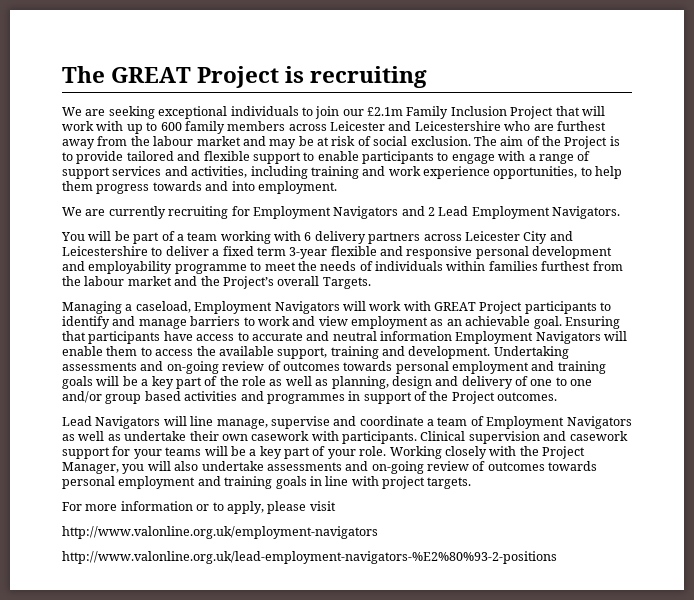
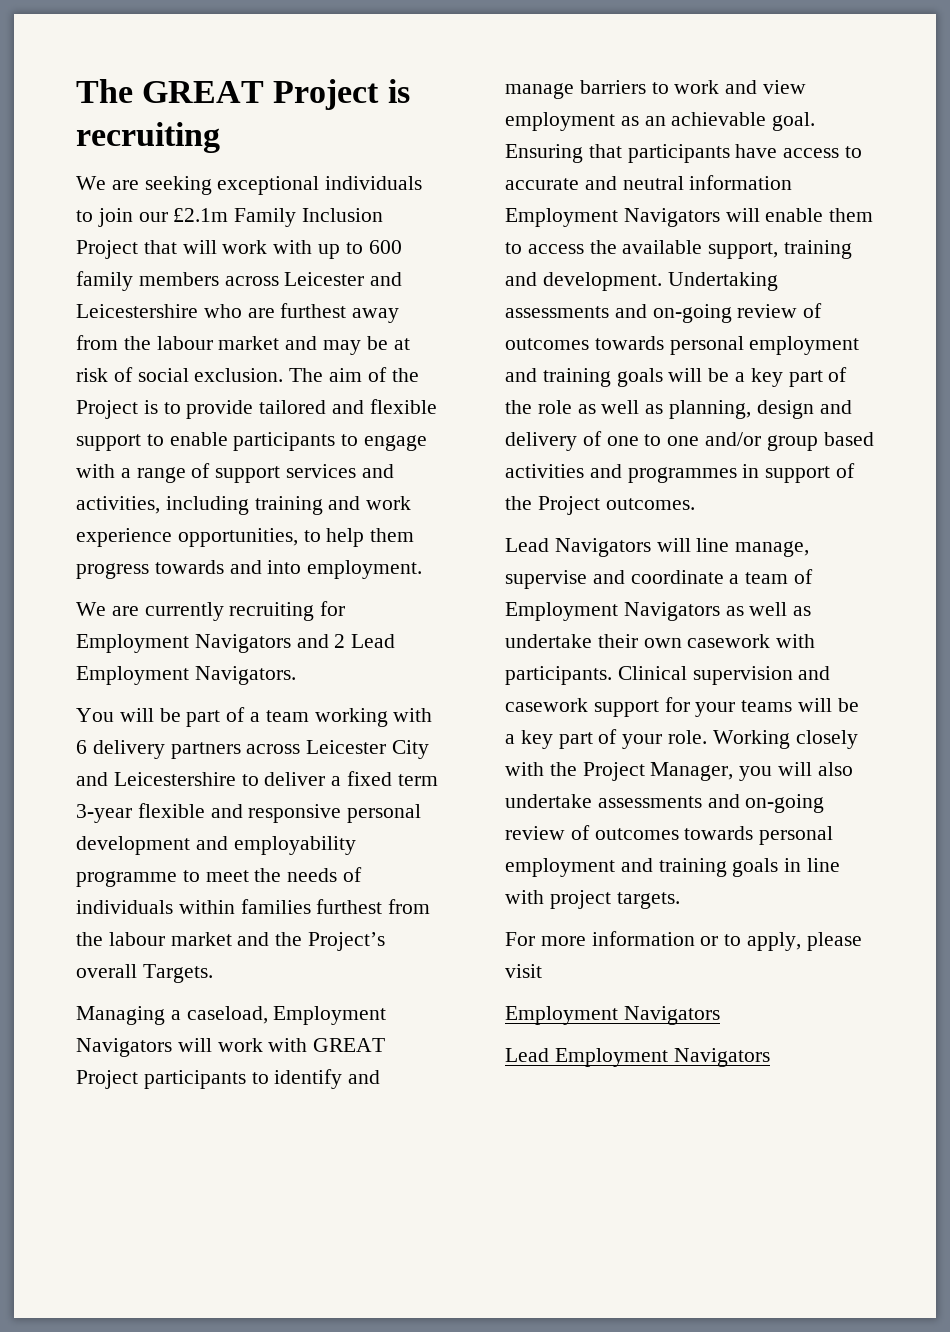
[62,526,378,539] [62,551,557,564] http://www.valonline.org.uk/employment-navigators // http://www.valonline.org.uk/lead-employment-navigators-%E2%80%93-2-positions -> [505,1006,720,1025] [505,1048,770,1067] Employment Navigators // Lead Employment Navigators

